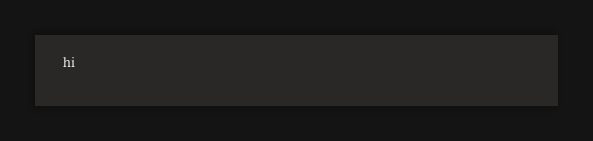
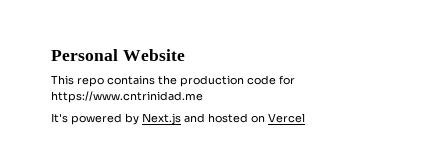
[63,57,75,67] hi -> [51,49,185,61] [51,75,295,87] [51,91,203,103] [51,113,305,125] Personal Website // This repo contains the production code for https://www.cntrinidad.me // It's powered by Next.js and hosted on Vercel

